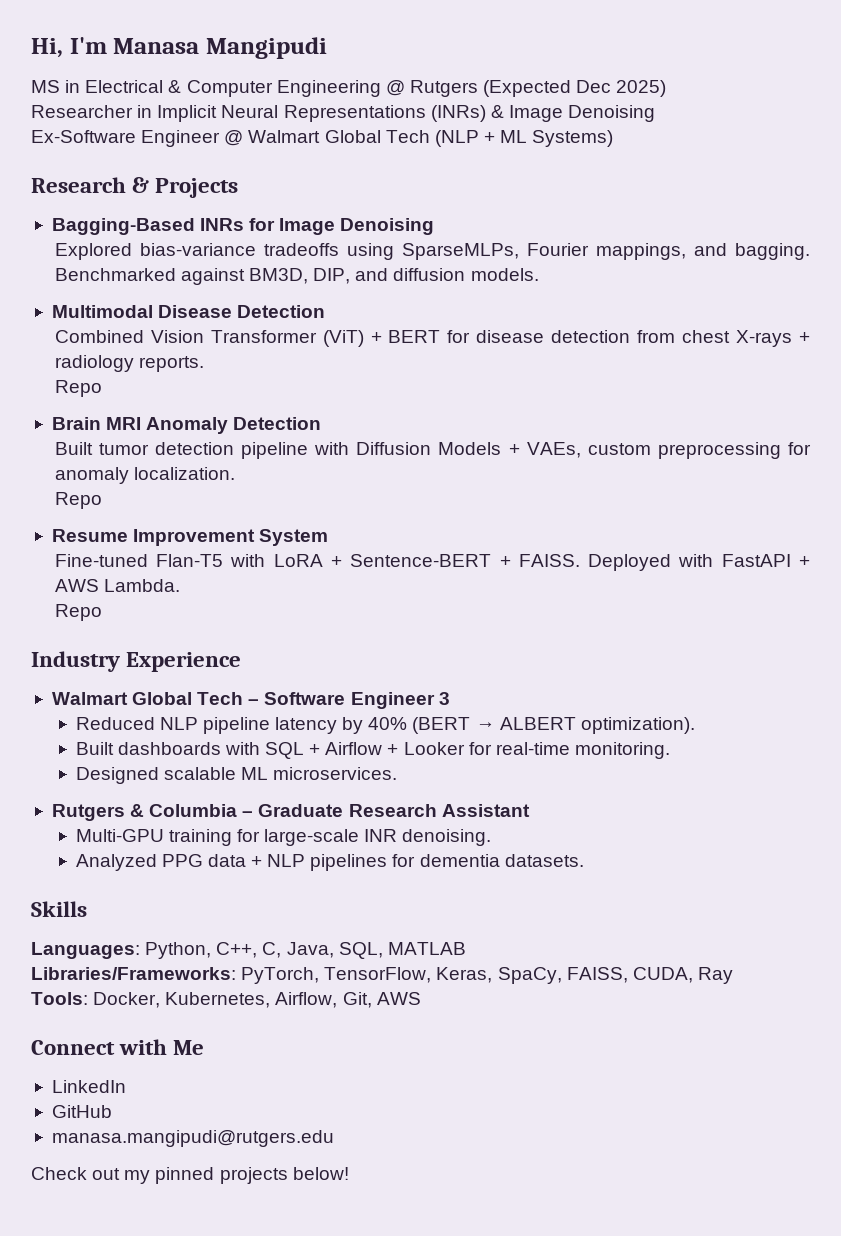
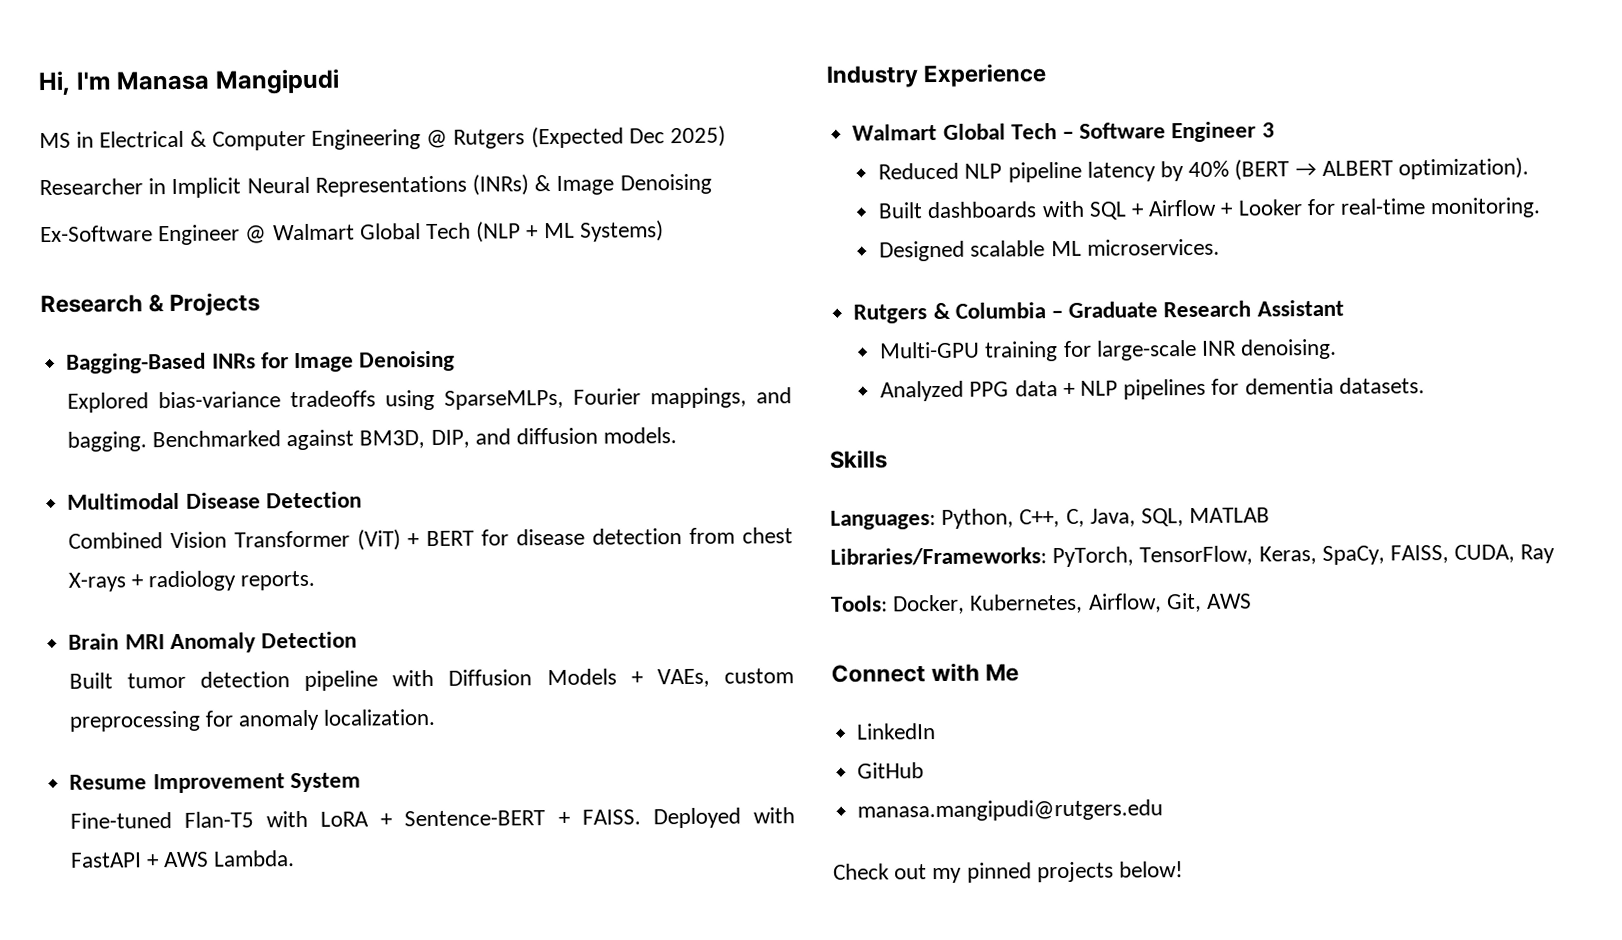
[54,380,102,397] // Repo -> (316, 580) none
[54,492,102,509] // Repo -> (436, 717) none
[54,604,102,621] // Repo -> (296, 858) none

